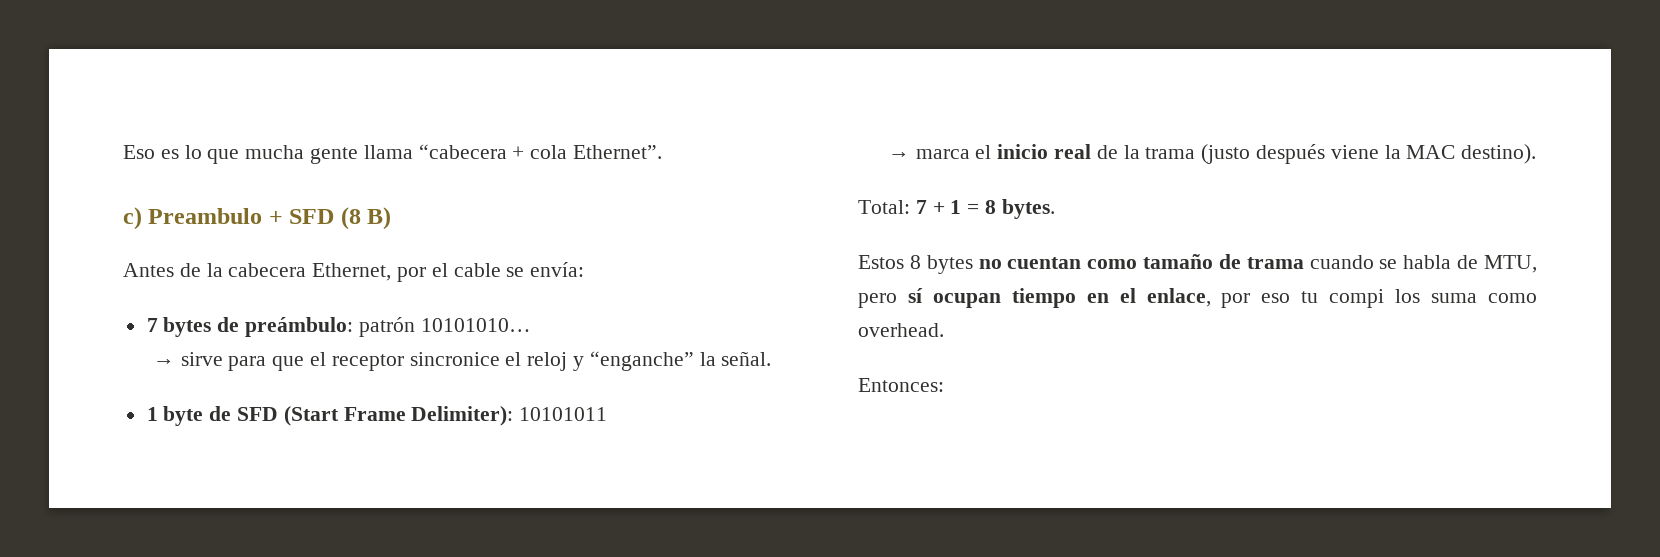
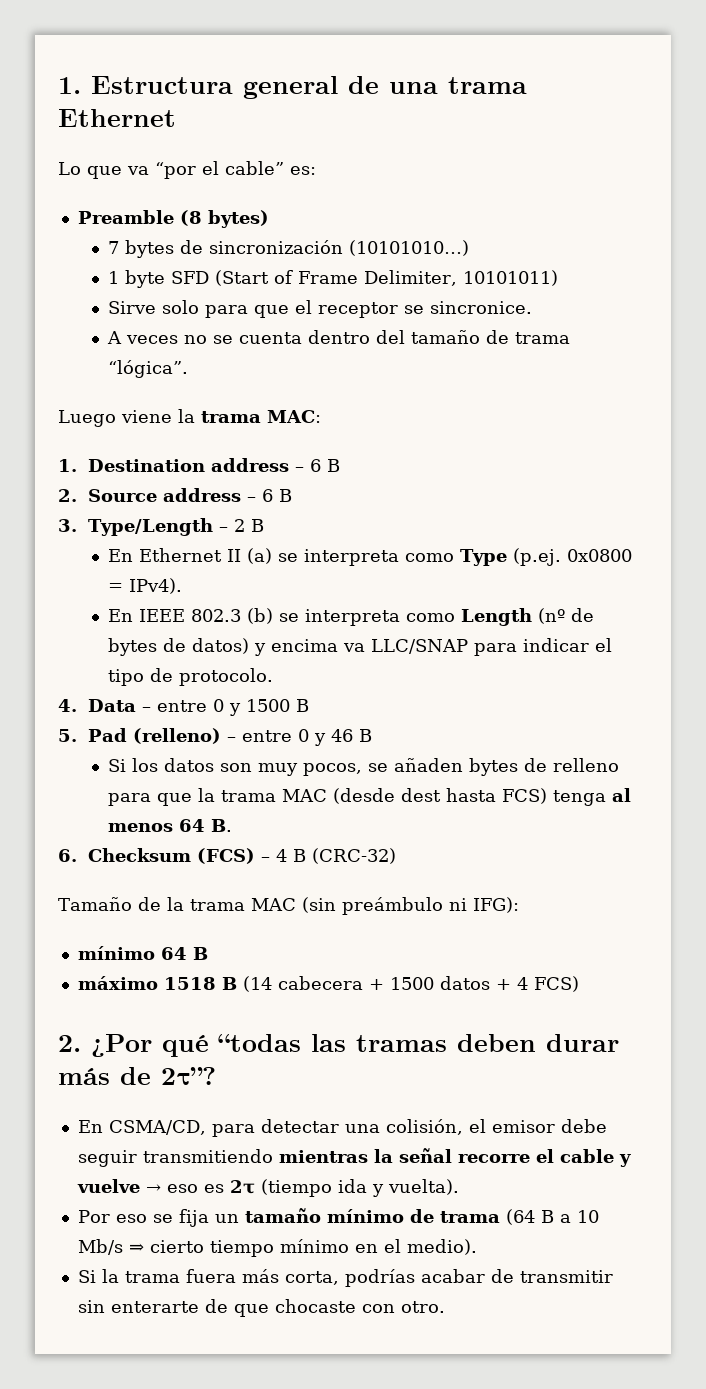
[123,144,663,164] [123,207,392,230] [123,262,585,282] [146,317,531,337] [152,351,772,371] [146,406,608,426] [887,144,1537,164] [858,199,1055,219] [858,254,1537,274] [858,288,1537,308] [858,323,944,337] [858,378,944,392] Eso es lo que mucha gente llama “cabecera + cola Ethernet”. // c) Preambulo + SFD (8 B) // Antes de la cabecera Ethernet, por el cable se envía: // 7 bytes de preámbulo: patrón 10101010… // → sirve para que el receptor sincronice el reloj y “enganche” la señal. // 1 byte de SFD (Start Frame Delimiter): 10101011 // → marca el inicio real de la trama (justo después viene la MAC destino). // Total: 7 + 1 = 8 bytes. // Estos 8 bytes no cuentan como tamaño de trama cuando se habla de MTU, pero sí ocupan tiempo en el enlace, por eso tu compi los suma como overhead. // Entonces: -> [58,76,527,99] [58,109,176,127] [58,161,316,179] [77,210,269,228] [108,240,470,258] [108,270,558,288] [108,300,533,318] [107,330,571,344] [108,360,189,378] [58,409,321,427] [58,458,341,472] [58,488,293,502] [58,518,265,536] [108,548,632,566] [108,578,183,594] [108,608,595,626] [108,638,613,656] [108,668,274,686] [58,699,310,716] [58,728,373,746] [108,758,620,776] [108,788,632,806] [108,819,233,832] [58,848,397,864] [58,897,519,915] [77,946,208,960] [77,976,579,992] [58,1034,619,1057] [58,1067,216,1085] [77,1119,607,1137] [77,1148,631,1167] [76,1179,459,1197] [77,1208,599,1227] [77,1239,477,1257] [77,1269,613,1287] [77,1299,445,1317] 1. Estructura general de una trama Ethernet // Lo que va “por el cable” es: // Preamble (8 bytes) // 7 bytes de sincronización (10101010…) // 1 byte SFD (Start of Frame Delimiter, 10101011) // Sirve solo para que el receptor se sincronice. // A veces no se cuenta dentro del tamaño de trama “lógica”. // Luego viene la trama MAC: // 1. Destination address – 6 B // 2. Source address – 6 B // 3. Type/Length – 2 B // En Ethernet II (a) se interpreta como Type (p.ej. 0x0800 = IPv4). // En IEEE 802.3 (b) se interpreta como Length (nº de bytes de datos) y encima va LLC/SNAP para indicar el tipo de protocolo. // 4. Data – entre 0 y 1500 B // 5. Pad (relleno) – entre 0 y 46 B // Si los datos son muy pocos, se añaden bytes de relleno para que la trama MAC (desde dest hasta FCS) tenga al menos 64 B. // 6. Checksum (FCS) – 4 B (CRC-32) // Tamaño de la trama MAC (sin preámbulo ni IFG): // mínimo 64 B // máximo 1518 B (14 cabecera + 1500 datos + 4 FCS) // 2. ¿Por qué “todas las tramas deben durar más de 2τ”? // En CSMA/CD, para detectar una colisión, el emisor debe seguir transmitiendo mientras la señal recorre el cable y vuelve → eso es 2τ (tiempo ida y vuelta). // Por eso se fija un tamaño mínimo de trama (64 B a 10 Mb/s ⇒ cierto tiempo mínimo en el medio). // Si la trama fuera más corta, podrías acabar de transmitir sin enterarte de que chocaste con otro.

